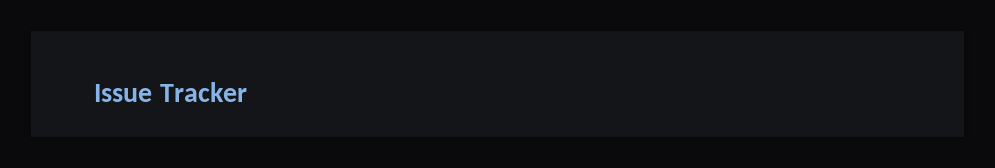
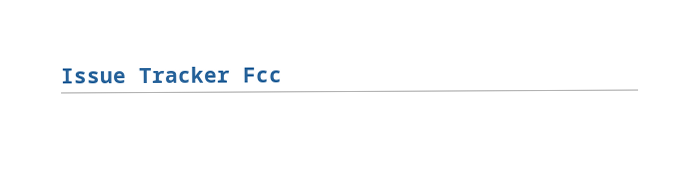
(247, 92) none -> [242,67,282,83] Fcc

